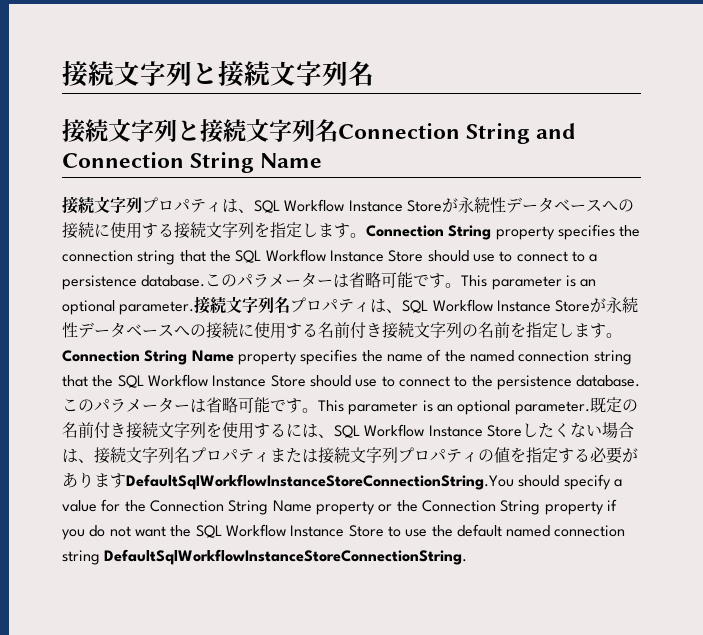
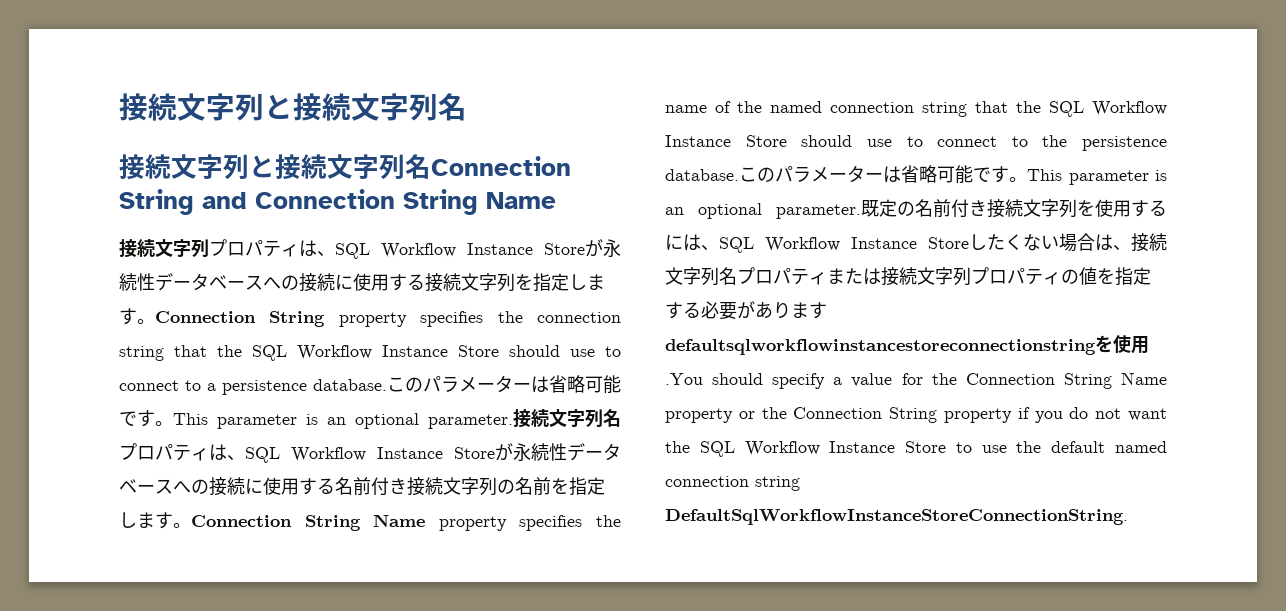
[126,474,514,490] DefaultSqlWorkflowInstanceStoreConnectionString.You -> [665,335,1149,355] [665,373,703,385] defaultsqlworkflowinstancestoreconnectionstringを使用.You

